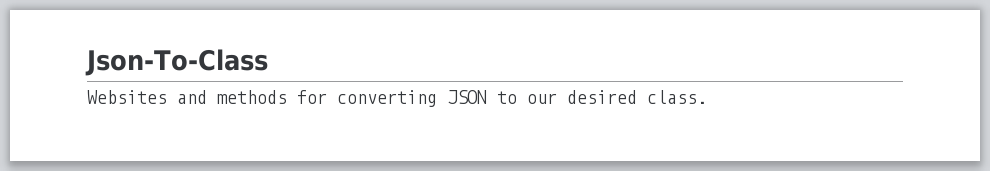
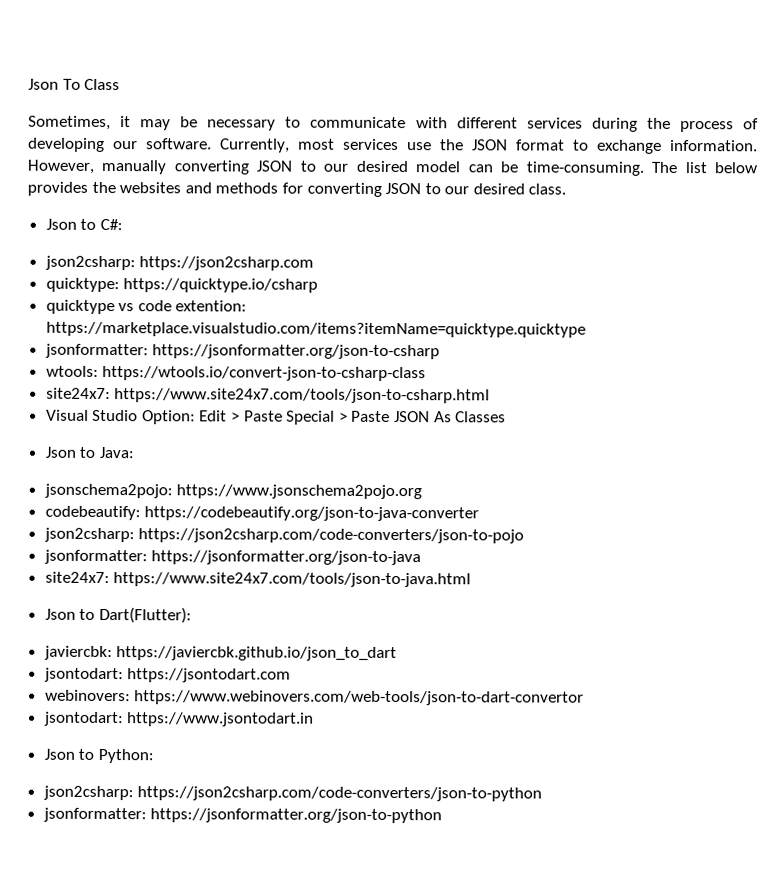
[85,49,268,76] [87,90,167,104] Json-To-Class // Websites -> [28,78,121,91] [28,115,760,133] [28,137,758,154] [27,159,757,176] [27,181,182,196] Json To Class // Sometimes, it may be necessary to communicate with different services during the process of developing our software. Currently, most services use the JSON format to exchange information. However, manually converting JSON to our desired model can be time-consuming. The list below provides the websites
(707, 97) none -> [45,218,123,231] [44,255,315,271] [45,277,319,293] [45,299,248,315] [45,321,586,338] [44,343,441,360] [45,365,427,382] [45,387,491,404] [45,409,507,425] [44,446,134,459] [43,483,423,500] [44,505,480,522] [43,527,525,544] [43,549,422,566] [44,571,472,588] [44,606,192,624] [43,645,398,662] [43,667,292,683] [44,689,585,706] [43,711,315,727] [43,748,154,764] [42,785,543,802] [42,807,443,824] // Json to C#: // json2csharp: https://json2csharp.com // quicktype: https://quicktype.io/csharp // quicktype vs code extention: https://marketplace.visualstudio.com/items?itemName=quicktype.quicktype // jsonformatter: https://jsonformatter.org/json-to-csharp // wtools: https://wtools.io/convert-json-to-csharp-class // site24x7: https://www.site24x7.com/tools/json-to-csharp.html // Visual Studio Option: Edit > Paste Special > Paste JSON As Classes // Json to Java: // jsonschema2pojo: https://www.jsonschema2pojo.org // codebeautify: https://codebeautify.org/json-to-java-converter // json2csharp: https://json2csharp.com/code-converters/json-to-pojo // jsonformatter: https://jsonformatter.org/json-to-java // site24x7: https://www.site24x7.com/tools/json-to-java.html // Json to Dart(Flutter): // javiercbk: https://javiercbk.github.io/json_to_dart // jsontodart: https://jsontodart.com // webinovers: https://www.webinovers.com/web-tools/json-to-dart-convertor // jsontodart: https://www.jsontodart.in // Json to Python: // json2csharp: https://json2csharp.com/code-converters/json-to-python // jsonformatter: https://jsonformatter.org/json-to-python

